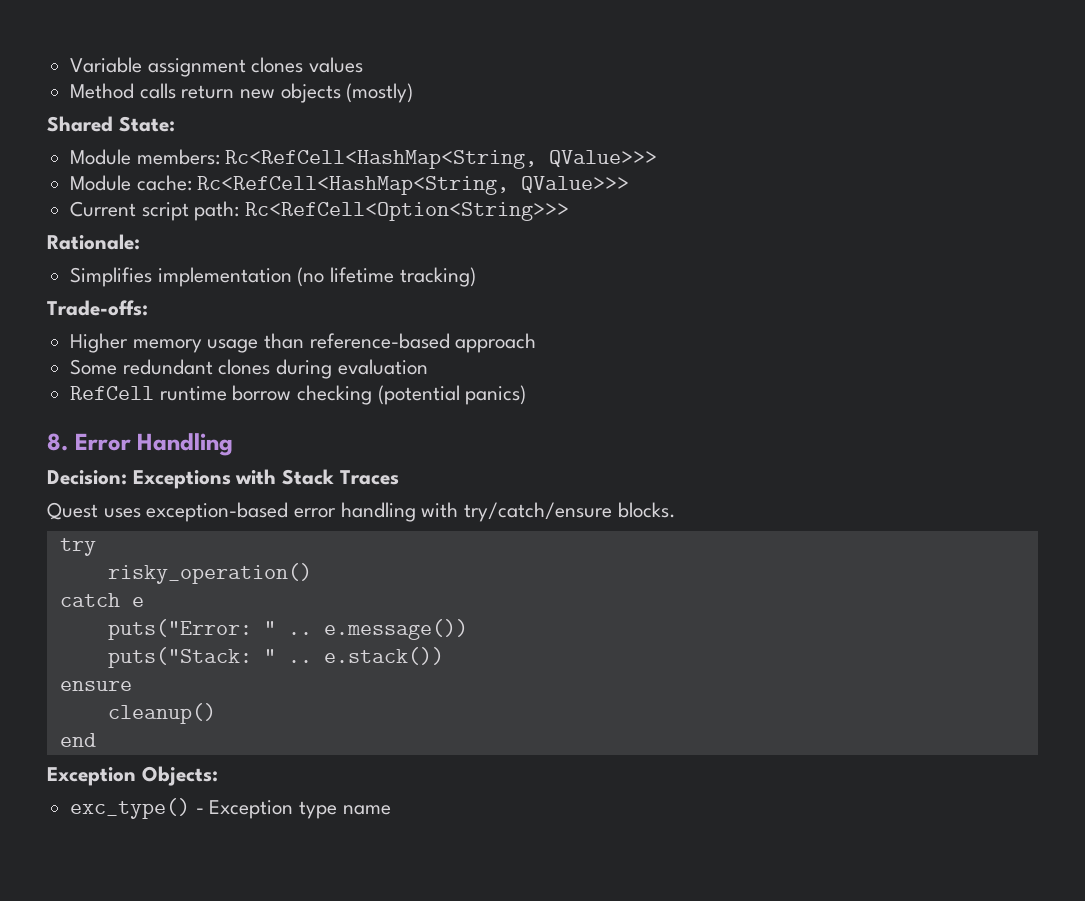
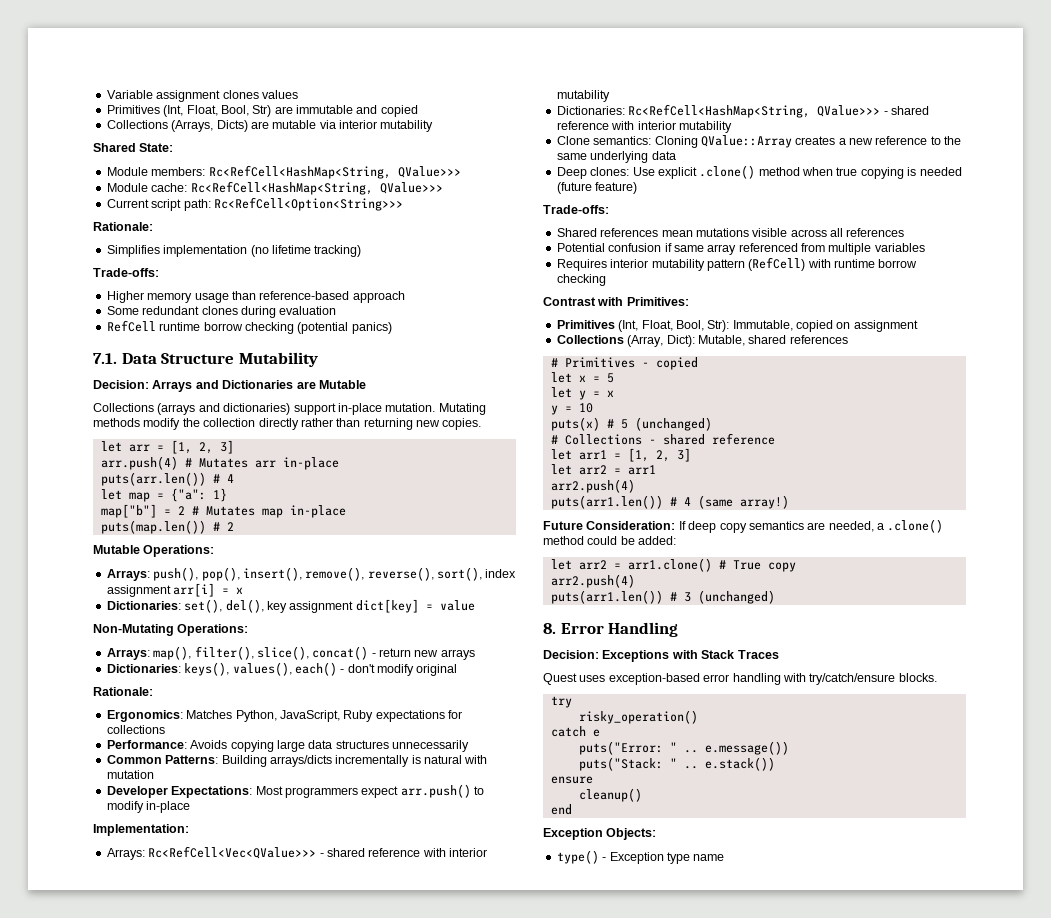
[70,83,414,103] Method calls return new objects (mostly) -> [106,105,418,117] [106,120,434,132] Primitives (Int, Float, Bool, Str) are immutable and copied // Collections (Arrays, Dicts) are mutable via interior mutability
(527, 395) none -> [93,352,318,367] [93,380,366,392] [93,403,486,415] [93,418,482,430] [100,440,234,454] [100,456,339,470] [100,472,234,486] [100,488,227,502] [100,504,346,518] [100,520,234,534] [93,545,215,557] [106,567,517,581] [106,583,244,597] [106,599,475,613] [93,624,249,636] [106,646,475,660] [106,662,458,676] [93,687,153,696] [106,710,462,722] [106,725,165,734] [106,740,469,752] [106,755,488,767] [106,770,154,779] [106,784,484,798] [106,801,191,813] [93,824,189,836] [106,846,487,860] [556,90,610,102] [556,104,929,118] [556,121,732,133] [556,135,962,148] [556,151,676,163] [556,165,962,179] [556,182,638,194] [543,205,609,214] [556,228,905,237] [556,243,925,255] [556,257,918,271] [556,274,606,286] [543,297,689,306] [556,320,918,332] [556,335,848,347] [550,357,698,370] [550,372,614,383] [550,387,614,400] [550,403,593,415] [550,417,712,431] [550,433,775,445] [550,448,691,462] [550,464,656,475] [550,479,635,493] [550,495,789,509] [543,519,944,533] [543,536,677,545] [550,558,796,572] [550,574,635,588] [550,590,775,604] // 7.1. Data Structure Mutability // Decision: Arrays and Dictionaries are Mutable // Collections (arrays and dictionaries) support in-place mutation. Mutating methods modify the collection directly rather than returning new copies. // let arr = [1, 2, 3] // arr.push(4) # Mutates arr in-place // puts(arr.len()) # 4 // let map = {"a": 1} // map["b"] = 2 # Mutates map in-place // puts(map.len()) # 2 // Mutable Operations: // Arrays: push(), pop(), insert(), remove(), reverse(), sort(), index assignment arr[i] = x // Dictionaries: set(), del(), key assignment dict[key] = value // Non-Mutating Operations: // Arrays: map(), filter(), slice(), concat() - return new arrays // Dictionaries: keys(), values(), each() - don't modify original // Rationale: // Ergonomics: Matches Python, JavaScript, Ruby expectations for collections // Performance: Avoids copying large data structures unnecessarily // Common Patterns: Building arrays/dicts incrementally is natural with mutation // Developer Expectations: Most programmers expect arr.push() to modify in-place // Implementation: // Arrays: Rc<RefCell<Vec<QValue>>> - shared reference with interior mutability // Dictionaries: Rc<RefCell<HashMap<String, QValue>>> - shared reference with interior mutability // Clone semantics: Cloning QValue::Array creates a new reference to the same underlying data // Deep clones: Use explicit .clone() method when true copying is needed (future feature) // Trade-offs: // Shared references mean mutations visible across all references // Potential confusion if same array referenced from multiple variables // Requires interior mutability pattern (RefCell) with runtime borrow checking // Contrast with Primitives: // Primitives (Int, Float, Bool, Str): Immutable, copied on assignment // Collections (Array, Dict): Mutable, shared references // # Primitives - copied // let x = 5 // let y = x // y = 10 // puts(x) # 5 (unchanged) // # Collections - shared reference // let arr1 = [1, 2, 3] // let arr2 = arr1 // arr2.push(4) // puts(arr1.len()) # 4 (same array!) // Future Consideration: If deep copy semantics are needed, a .clone() method could be added: // let arr2 = arr1.clone() # True copy // arr2.push(4) // puts(arr1.len()) # 3 (unchanged)
[70,798,191,819] exc_type() -> [556,850,599,864] type()

